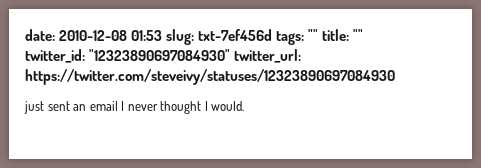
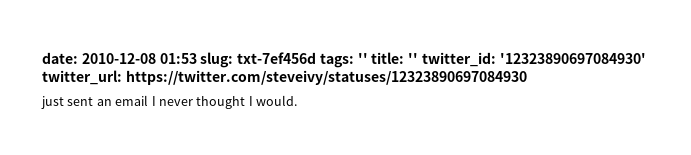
[308,29,364,41] [25,49,231,63] "" title: "" twitter_id: "12323890697084930" -> [357,52,646,67] '' title: '' twitter_id: '12323890697084930'

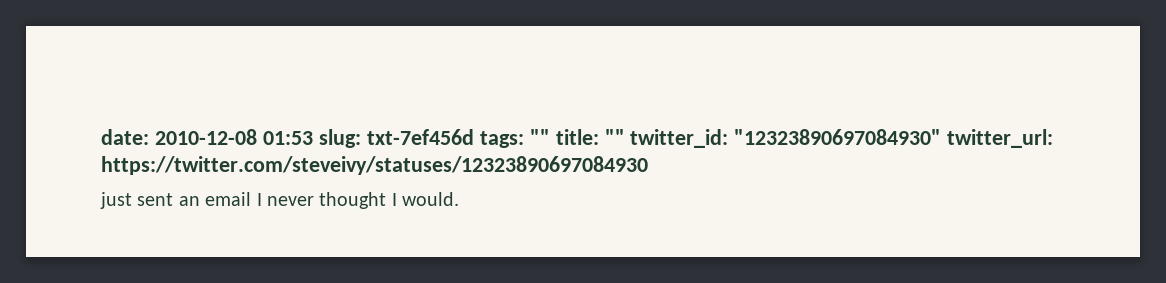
[357,52,646,67] '' title: '' twitter_id: '12323890697084930' -> [529,129,942,148] "" title: "" twitter_id: "12323890697084930"

